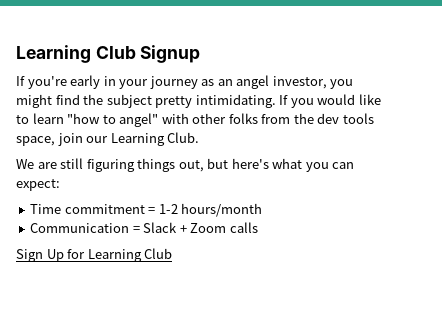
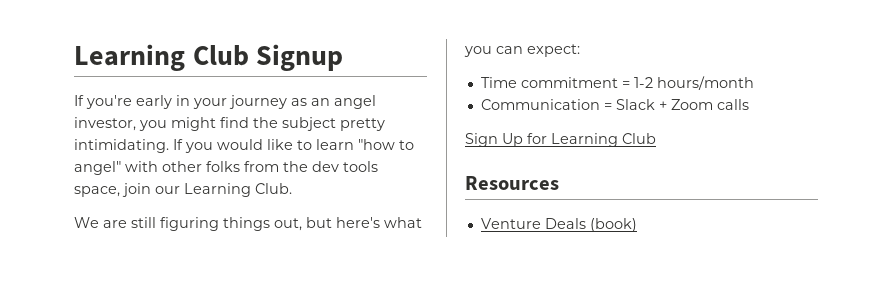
(173, 253) none -> [465,176,559,190] [480,218,637,232] // Resources // Venture Deals (book)

